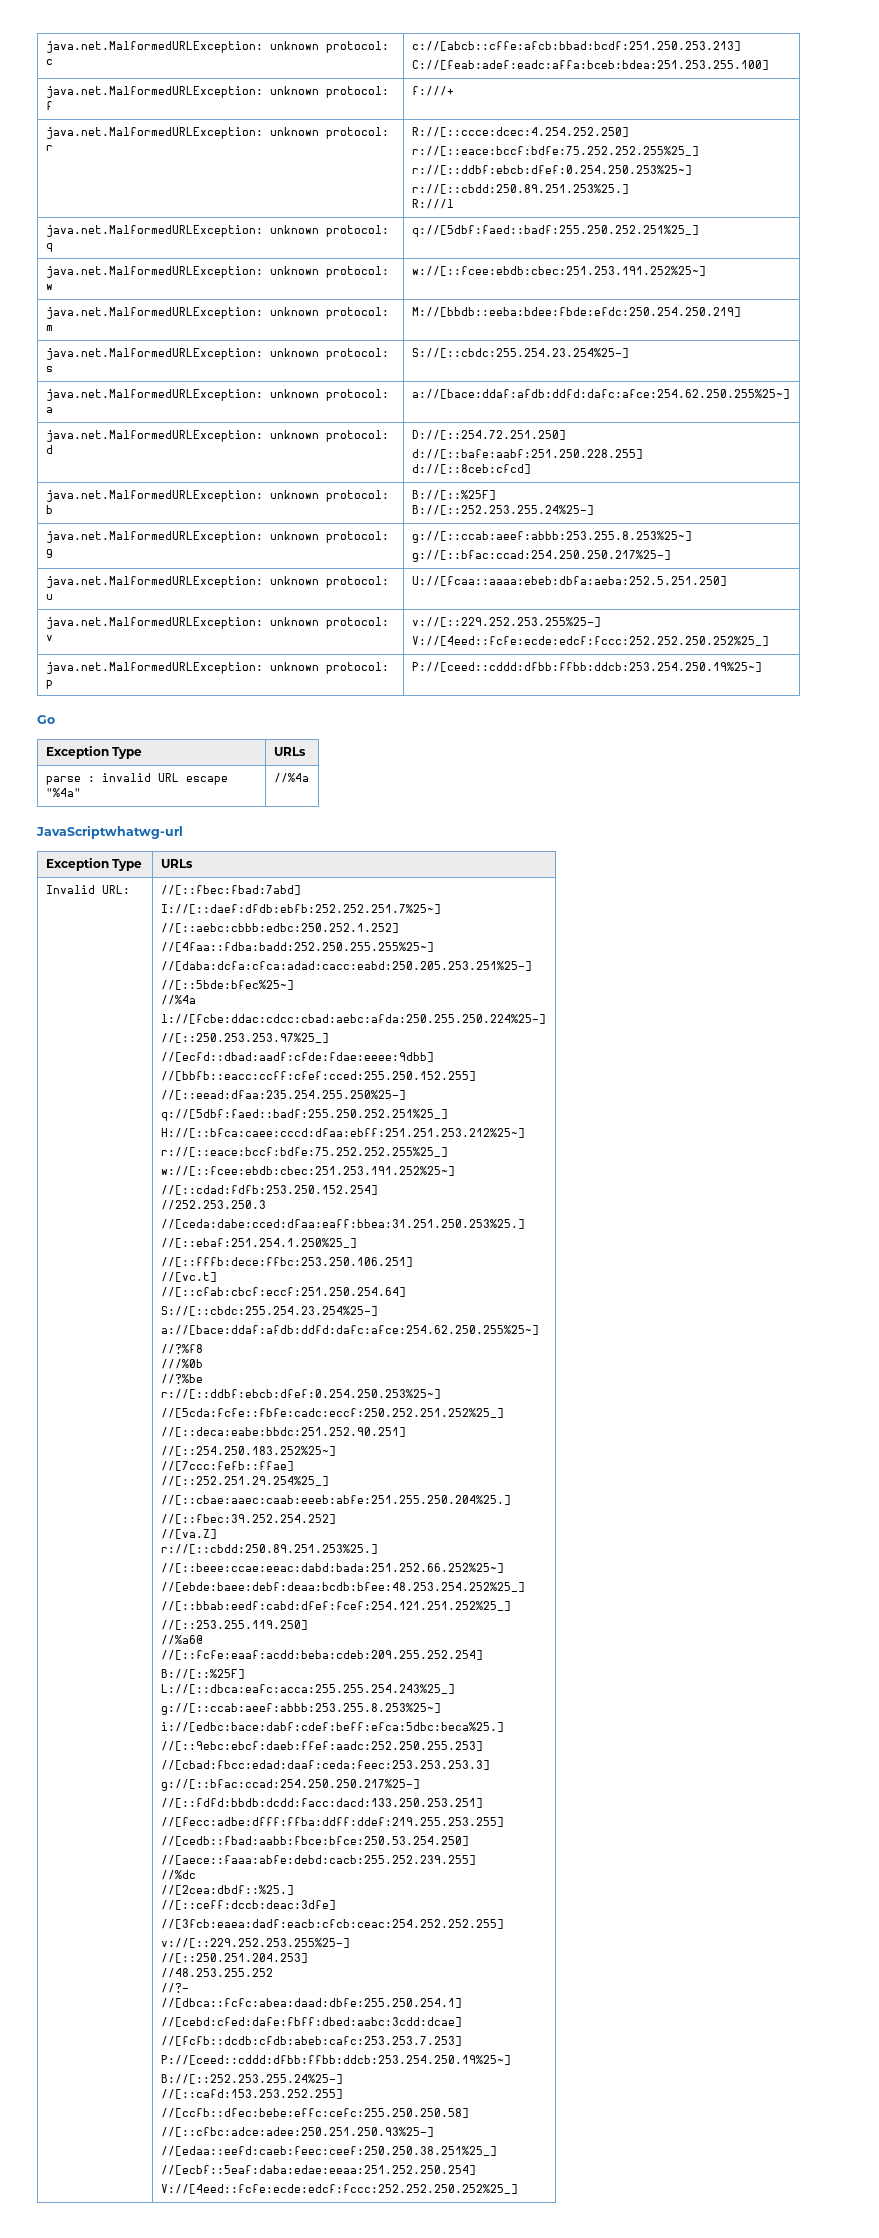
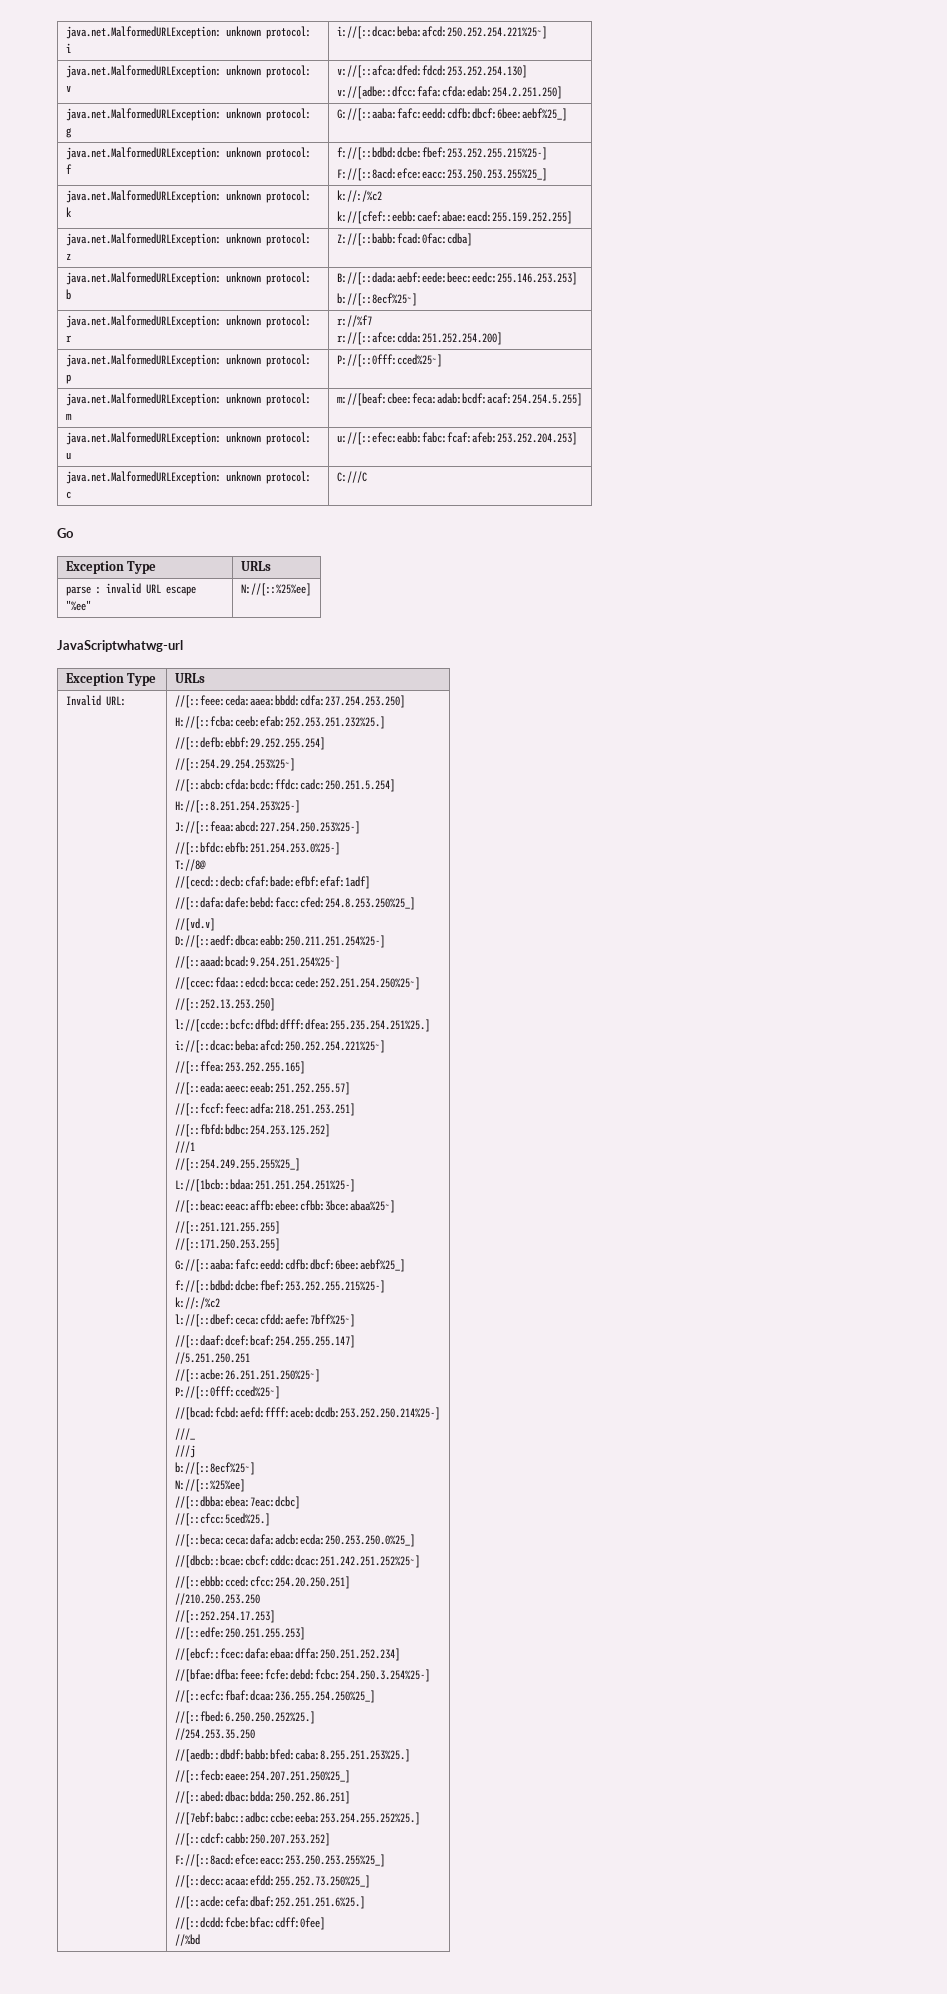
[45,41,389,53] [45,59,53,65] [411,41,741,51] [411,60,769,70] [45,86,389,98] [45,101,53,110] [411,86,454,96] [45,127,389,139] [45,145,53,151] [411,127,629,137] [411,146,699,156] [411,165,692,175] [411,184,629,194] [411,199,454,209] [45,225,389,237] [45,243,53,252] [411,225,699,237] [45,266,389,278] [45,284,53,290] [411,266,706,276] [45,307,389,319] [45,325,53,331] [411,307,741,317] [45,348,389,360] [45,366,53,372] [411,348,629,358] [45,389,389,401] [45,407,53,413] [411,389,790,399] [45,430,389,442] [45,445,53,454] [411,430,566,440] [411,449,643,459] [411,464,531,474] [45,490,389,502] [45,505,53,514] [411,490,496,500] [411,505,594,515] [45,531,389,543] [45,549,53,558] [411,531,692,543] [411,550,671,562] java.net.MalformedURLException: unknown protocol: c | c://[abcb::cffe:afcb:bbad:bcdf:251.250.253.213] // C://[feab:adef:eadc:affa:bceb:bdea:251.253.255.100] // java.net.MalformedURLException: unknown protocol: f | f:///+ // java.net.MalformedURLException: unknown protocol: r | R://[::ccce:dcec:4.254.252.250] // r://[::eace:bccf:bdfe:75.252.252.255%25_] // r://[::ddbf:ebcb:dfef:0.254.250.253%25~] // r://[::cbdd:250.89.251.253%25.] // R:///l // java.net.MalformedURLException: unknown protocol: q | q://[5dbf:faed::badf:255.250.252.251%25_] // java.net.MalformedURLException: unknown protocol: w | w://[::fcee:ebdb:cbec:251.253.191.252%25~] // java.net.MalformedURLException: unknown protocol: m | M://[bbdb::eeba:bdee:fbde:efdc:250.254.250.219] // java.net.MalformedURLException: unknown protocol: s | S://[::cbdc:255.254.23.254%25-] // java.net.MalformedURLException: unknown protocol: a | a://[bace:ddaf:afdb:ddfd:dafc:afce:254.62.250.255%25~] // java.net.MalformedURLException: unknown protocol: d | D://[::254.72.251.250] // d://[::bafe:aabf:251.250.228.255] // d://[::8ceb:cfcd] // java.net.MalformedURLException: unknown protocol: b | B://[::%25F] // B://[::252.253.255.24%25-] // java.net.MalformedURLException: unknown protocol: g | g://[::ccab:aeef:abbb:253.255.8.253%25~] // g://[::bfac:ccad:254.250.250.217%25-] -> [65,26,311,39] [65,43,71,53] [336,26,547,39] [65,65,311,78] [65,86,71,92] [336,65,527,78] [336,86,562,99] [65,108,311,121] [65,128,72,138] [336,108,567,121] [65,147,311,160] [65,164,72,174] [336,147,547,160] [336,168,547,181] [65,190,311,203] [65,207,72,217] [336,190,382,202] [336,211,572,224] [65,233,311,246] [65,254,71,260] [336,233,472,246] [65,272,311,285] [65,289,71,300] [336,272,577,285] [336,293,417,306] [65,315,311,328] [65,335,72,342] [336,315,372,327] [336,332,502,345] [65,354,311,367] [65,374,71,384] [336,354,442,367] [65,393,311,406] [65,413,72,420] [336,393,582,406] java.net.MalformedURLException: unknown protocol: i | i://[::dcac:beba:afcd:250.252.254.221%25~] // java.net.MalformedURLException: unknown protocol: v | v://[::afca:dfed:fdcd:253.252.254.130] // v://[adbe::dfcc:fafa:cfda:edab:254.2.251.250] // java.net.MalformedURLException: unknown protocol: g | G://[::aaba:fafc:eedd:cdfb:dbcf:6bee:aebf%25_] // java.net.MalformedURLException: unknown protocol: f | f://[::bdbd:dcbe:fbef:253.252.255.215%25-] // F://[::8acd:efce:eacc:253.250.253.255%25_] // java.net.MalformedURLException: unknown protocol: k | k://:/%c2 // k://[cfef::eebb:caef:abae:eacd:255.159.252.255] // java.net.MalformedURLException: unknown protocol: z | Z://[::babb:fcad:0fac:cdba] // java.net.MalformedURLException: unknown protocol: b | B://[::dada:aebf:eede:beec:eedc:255.146.253.253] // b://[::8ecf%25~] // java.net.MalformedURLException: unknown protocol: r | r://%f7 // r://[::afce:cdda:251.252.254.200] // java.net.MalformedURLException: unknown protocol: p | P://[::0fff:cced%25~] // java.net.MalformedURLException: unknown protocol: m | m://[beaf:cbee:feca:adab:bcdf:acaf:254.254.5.255]
[411,576,727,586] [45,617,389,629] [45,635,53,641] [411,617,601,627] [411,636,769,646] [45,662,389,674] [45,680,53,689] [411,662,762,672] U://[fcaa::aaaa:ebeb:dbfa:aeba:252.5.251.250] // java.net.MalformedURLException: unknown protocol: v | v://[::229.252.253.255%25-] // V://[4eed::fcfe:ecde:edcf:fccc:252.252.250.252%25_] // java.net.MalformedURLException: unknown protocol: p | P://[ceed::cddd:dfbb:ffbb:ddcb:253.254.250.19%25~] -> [336,432,577,445] [65,471,311,484] [65,491,71,499] [336,471,367,483] u://[::efec:eabb:fabc:fcaf:afeb:253.252.204.253] // java.net.MalformedURLException: unknown protocol: c | C:///C
[45,788,81,797] [273,773,309,783] "%4a" | //%4a -> [65,600,91,611] [240,583,311,596] "%ee" | N://[::%25%ee]
[160,885,301,895] [160,904,441,914] [160,923,399,933] [160,942,434,952] [160,961,532,971] [160,980,294,990] [160,995,196,1005] [160,1014,546,1024] [160,1033,329,1043] [160,1052,434,1062] [160,1071,476,1081] [160,1090,406,1100] [160,1109,448,1121] [160,1128,525,1138] [160,1147,448,1157] [160,1166,455,1176] [160,1185,378,1195] [160,1200,266,1210] [160,1219,525,1229] [160,1238,357,1248] [160,1257,413,1267] [160,1272,217,1282] [160,1287,406,1297] [160,1306,378,1316] [160,1325,539,1335] [160,1344,203,1354] [160,1359,203,1369] [160,1374,203,1384] [160,1389,441,1399] [160,1408,504,1418] [160,1427,406,1437] [160,1446,336,1456] [160,1461,294,1471] [160,1476,329,1486] [160,1495,511,1505] [160,1514,336,1524] [160,1529,217,1539] [160,1544,378,1554] [160,1563,504,1573] [160,1582,525,1592] [160,1601,511,1611] [160,1620,308,1630] [160,1635,203,1645] [160,1650,483,1660] [160,1669,245,1679] [160,1684,455,1694] [160,1703,441,1715] [160,1722,504,1732] [160,1741,483,1751] [160,1760,490,1770] [160,1779,420,1791] [160,1798,483,1808] [160,1817,504,1827] [160,1836,469,1846] [160,1855,476,1865] [160,1870,196,1880] [160,1885,294,1895] [160,1900,336,1910] [160,1919,504,1929] [160,1938,350,1948] [160,1953,308,1963] [160,1968,273,1978] [160,1983,189,1993] [160,1998,462,2008] [160,2017,462,2027] [160,2036,462,2046] [160,2055,511,2065] [160,2074,343,2084] [160,2089,343,2099] [160,2108,469,2118] [160,2127,434,2137] [160,2146,497,2156] [160,2165,476,2175] [160,2184,518,2194] //[::fbec:fbad:7abd] // I://[::daef:dfdb:ebfb:252.252.251.7%25~] // //[::aebc:cbbb:edbc:250.252.1.252] // //[4faa::fdba:badd:252.250.255.255%25~] // //[daba:dcfa:cfca:adad:cacc:eabd:250.205.253.251%25-] // //[::5bde:bfec%25~] // //%4a // l://[fcbe:ddac:cdcc:cbad:aebc:afda:250.255.250.224%25-] // //[::250.253.253.97%25_] // //[ecfd::dbad:aadf:cfde:fdae:eeee:9dbb] // //[bbfb::eacc:ccff:cfef:cced:255.250.152.255] // //[::eead:dfaa:235.254.255.250%25-] // q://[5dbf:faed::badf:255.250.252.251%25_] // H://[::bfca:caee:cccd:dfaa:ebff:251.251.253.212%25~] // r://[::eace:bccf:bdfe:75.252.252.255%25_] // w://[::fcee:ebdb:cbec:251.253.191.252%25~] // //[::cdad:fdfb:253.250.152.254] // //252.253.250.3 // //[ceda:dabe:cced:dfaa:eaff:bbea:31.251.250.253%25.] // //[::ebaf:251.254.1.250%25_] // //[::fffb:dece:ffbc:253.250.106.251] // //[vc.t] // //[::cfab:cbcf:eccf:251.250.254.64] // S://[::cbdc:255.254.23.254%25-] // a://[bace:ddaf:afdb:ddfd:dafc:afce:254.62.250.255%25~] // //?%f8 // ///%0b // //?%be // r://[::ddbf:ebcb:dfef:0.254.250.253%25~] // //[5cda:fcfe::fbfe:cadc:eccf:250.252.251.252%25_] // //[::deca:eabe:bbdc:251.252.90.251] // //[::254.250.183.252%25~] // //[7ccc:fefb::ffae] // //[::252.251.29.254%25_] // //[::cbae:aaec:caab:eeeb:abfe:251.255.250.204%25.] // //[::fbec:39.252.254.252] // //[va.Z] // r://[::cbdd:250.89.251.253%25.] // //[::beee:ccae:eeac:dabd:bada:251.252.66.252%25~] // //[ebde:baee:debf:deaa:bcdb:bfee:48.253.254.252%25_] // //[::bbab:eedf:cabd:dfef:fcef:254.121.251.252%25_] // //[::253.255.119.250] // //%a6@ // //[::fcfe:eaaf:acdd:beba:cdeb:209.255.252.254] // B://[::%25F] // L://[::dbca:eafc:acca:255.255.254.243%25_] // g://[::ccab:aeef:abbb:253.255.8.253%25~] // i://[edbc:bace:dabf:cdef:beff:efca:5dbc:beca%25.] // //[::9ebc:ebcf:daeb:ffef:aadc:252.250.255.253] // //[cbad:fbcc:edad:daaf:ceda:feec:253.253.253.3] // g://[::bfac:ccad:254.250.250.217%25-] // //[::fdfd:bbdb:dcdd:facc:dacd:133.250.253.251] // //[fecc:adbe:dfff:ffba:ddff:ddef:219.255.253.255] // //[cedb::fbad:aabb:fbce:bfce:250.53.254.250] // //[aece::faaa:abfe:debd:cacb:255.252.239.255] // //%dc // //[2cea:dbdf::%25.] // //[::ceff:dccb:deac:3dfe] // //[3fcb:eaea:dadf:eacb:cfcb:ceac:254.252.252.255] // v://[::229.252.253.255%25-] // //[::250.251.204.253] // //48.253.255.252 // //?- // //[dbca::fcfc:abea:daad:dbfe:255.250.254.1] // //[cebd:cfed:dafe:fbff:dbed:aabc:3cdd:dcae] // //[fcfb::dcdb:cfdb:abeb:cafc:253.253.7.253] // P://[ceed::cddd:dfbb:ffbb:ddcb:253.254.250.19%25~] // B://[::252.253.255.24%25-] // //[::cafd:153.253.252.255] // //[ccfb::dfec:bebe:effc:cefc:255.250.250.58] // //[::cfbc:adce:adee:250.251.250.93%25-] // //[edaa::eefd:caeb:feec:ceef:250.250.38.251%25_] // //[ecbf::5eaf:daba:edae:eeaa:251.252.250.254] // V://[4eed::fcfe:ecde:edcf:fccc:252.252.250.252%25_] -> [174,695,405,708] [174,716,385,729] [174,737,325,750] [174,758,295,771] [174,779,395,792] [174,800,300,813] [174,821,360,834] [174,842,340,855] [174,859,206,871] [174,876,370,889] [174,897,415,910] [174,918,215,931] [174,935,385,948] [174,956,340,969] [174,977,420,990] [174,998,275,1011] [174,1019,430,1032] [174,1040,385,1053] [174,1061,305,1074] [174,1082,350,1095] [174,1103,355,1116] [174,1124,330,1137] [174,1141,195,1153] [174,1158,300,1171] [174,1179,355,1192] [174,1200,395,1213] [174,1221,280,1234] [174,1238,280,1251] [174,1259,405,1272] [174,1280,385,1293] [174,1297,220,1309] [174,1314,355,1327] [174,1335,355,1348] [174,1352,250,1364] [174,1369,320,1382] [174,1386,280,1399] [174,1407,440,1420] [174,1428,195,1440] [174,1445,195,1458] [174,1462,255,1475] [174,1479,245,1492] [174,1496,300,1509] [174,1513,270,1526] [174,1534,415,1547] [174,1555,420,1568] [174,1576,350,1589] [174,1593,260,1605] [174,1610,275,1623] [174,1627,305,1640] [174,1648,400,1661] [174,1669,430,1682] [174,1690,375,1703] [174,1711,315,1724] [174,1728,255,1740] [174,1749,410,1762] [174,1770,350,1783] [174,1791,350,1804] [174,1812,420,1825] [174,1833,330,1846] [174,1854,385,1867] [174,1875,370,1888] [174,1896,365,1909] [174,1917,325,1930] [174,1934,200,1946] //[::feee:ceda:aaea:bbdd:cdfa:237.254.253.250] // H://[::fcba:ceeb:efab:252.253.251.232%25.] // //[::defb:ebbf:29.252.255.254] // //[::254.29.254.253%25~] // //[::abcb:cfda:bcdc:ffdc:cadc:250.251.5.254] // H://[::8.251.254.253%25-] // J://[::feaa:abcd:227.254.250.253%25-] // //[::bfdc:ebfb:251.254.253.0%25-] // T://8@ // //[cecd::decb:cfaf:bade:efbf:efaf:1adf] // //[::dafa:dafe:bebd:facc:cfed:254.8.253.250%25_] // //[vd.v] // D://[::aedf:dbca:eabb:250.211.251.254%25-] // //[::aaad:bcad:9.254.251.254%25~] // //[ccec:fdaa::edcd:bcca:cede:252.251.254.250%25~] // //[::252.13.253.250] // l://[ccde::bcfc:dfbd:dfff:dfea:255.235.254.251%25.] // i://[::dcac:beba:afcd:250.252.254.221%25~] // //[::ffea:253.252.255.165] // //[::eada:aeec:eeab:251.252.255.57] // //[::fccf:feec:adfa:218.251.253.251] // //[::fbfd:bdbc:254.253.125.252] // ///1 // //[::254.249.255.255%25_] // L://[1bcb::bdaa:251.251.254.251%25-] // //[::beac:eeac:affb:ebee:cfbb:3bce:abaa%25~] // //[::251.121.255.255] // //[::171.250.253.255] // G://[::aaba:fafc:eedd:cdfb:dbcf:6bee:aebf%25_] // f://[::bdbd:dcbe:fbef:253.252.255.215%25-] // k://:/%c2 // l://[::dbef:ceca:cfdd:aefe:7bff%25~] // //[::daaf:dcef:bcaf:254.255.255.147] // //5.251.250.251 // //[::acbe:26.251.251.250%25~] // P://[::0fff:cced%25~] // //[bcad:fcbd:aefd:ffff:aceb:dcdb:253.252.250.214%25-] // ///_ // ///j // b://[::8ecf%25~] // N://[::%25%ee] // //[::dbba:ebea:7eac:dcbc] // //[::cfcc:5ced%25.] // //[::beca:ceca:dafa:adcb:ecda:250.253.250.0%25_] // //[dbcb::bcae:cbcf:cddc:dcac:251.242.251.252%25~] // //[::ebbb:cced:cfcc:254.20.250.251] // //210.250.253.250 // //[::252.254.17.253] // //[::edfe:250.251.255.253] // //[ebcf::fcec:dafa:ebaa:dffa:250.251.252.234] // //[bfae:dfba:feee:fcfe:debd:fcbc:254.250.3.254%25-] // //[::ecfc:fbaf:dcaa:236.255.254.250%25_] // //[::fbed:6.250.250.252%25.] // //254.253.35.250 // //[aedb::dbdf:babb:bfed:caba:8.255.251.253%25.] // //[::fecb:eaee:254.207.251.250%25_] // //[::abed:dbac:bdda:250.252.86.251] // //[7ebf:babc::adbc:ccbe:eeba:253.254.255.252%25.] // //[::cdcf:cabb:250.207.253.252] // F://[::8acd:efce:eacc:253.250.253.255%25_] // //[::decc:acaa:efdd:255.252.73.250%25_] // //[::acde:cefa:dbaf:252.251.251.6%25.] // //[::dcdd:fcbe:bfac:cdff:0fee] // //%bd

